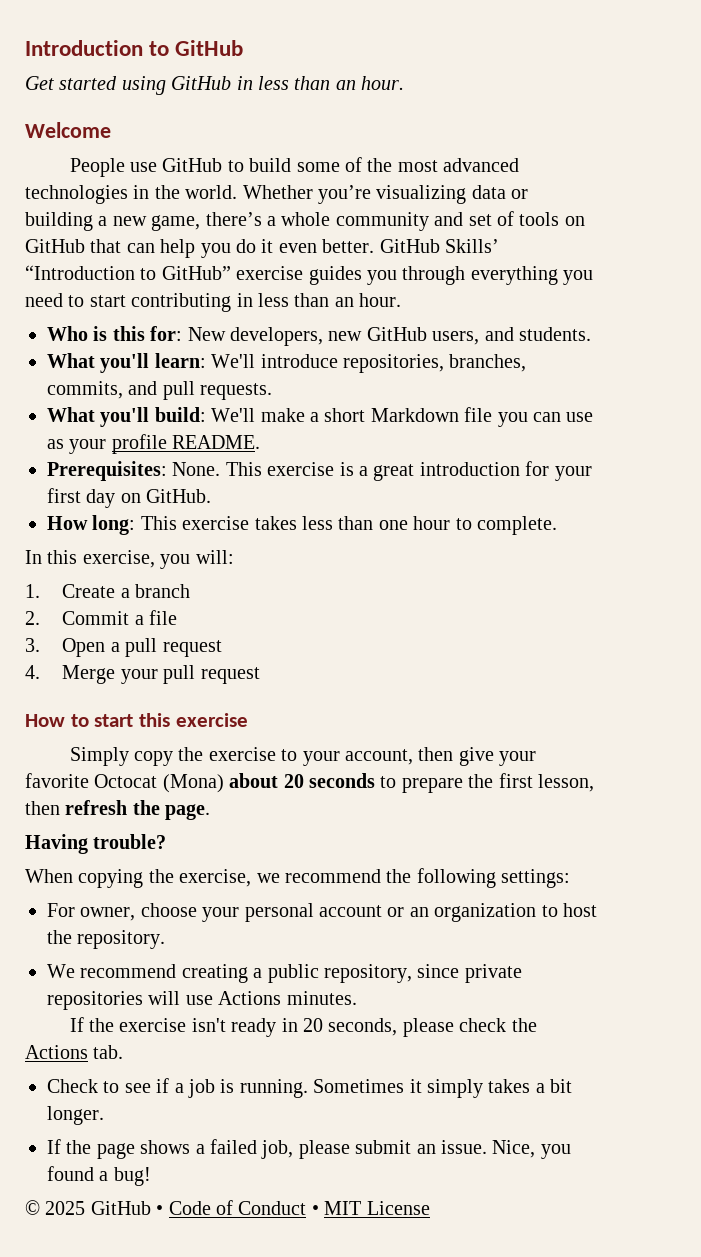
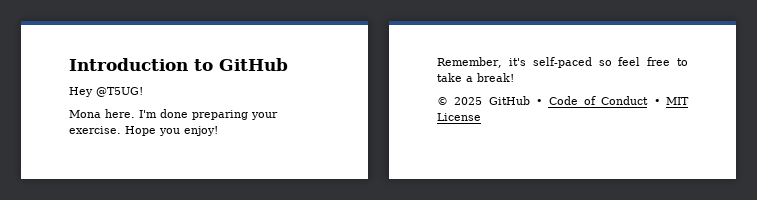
[25,76,405,95] [25,122,111,138] [69,157,520,177] [25,185,529,204] [25,211,585,231] [25,239,499,258] [25,265,594,285] [25,293,402,312] [47,326,591,346] [47,353,527,373] [47,381,273,400] [47,407,594,427] [47,434,261,454] [47,461,592,481] [47,488,212,508] [47,515,557,535] [25,550,234,569] [25,584,191,598] [25,610,178,625] [25,638,222,657] [25,665,260,684] [25,713,248,727] [69,747,537,766] [25,773,594,793] [25,800,211,820] [25,834,167,854] [25,868,571,888] [47,903,597,922] [47,930,166,949] [47,964,522,983] [47,991,357,1010] [69,1017,537,1037] [25,1045,124,1059] [47,1078,573,1098] [47,1106,104,1125] [47,1139,571,1159] [47,1166,151,1186] Get started using GitHub in less than an hour. // Welcome // People use GitHub to build some of the most advanced technologies in the world. Whether you’re visualizing data or building a new game, there’s a whole community and set of tools on GitHub that can help you do it even better. GitHub Skills’ “Introduction to GitHub” exercise guides you through everything you need to start contributing in less than an hour. // Who is this for: New developers, new GitHub users, and students. // What you'll learn: We'll introduce repositories, branches, commits, and pull requests. // What you'll build: We'll make a short Markdown file you can use as your profile README. // Prerequisites: None. This exercise is a great introduction for your first day on GitHub. // How long: This exercise takes less than one hour to complete. // In this exercise, you will: // 1. Create a branch // 2. Commit a file // 3. Open a pull request // 4. Merge your pull request // How to start this exercise // Simply copy the exercise to your account, then give your favorite Octocat (Mona) about 20 seconds to prepare the first lesson, then refresh the page. // Having trouble? // When copying the exercise, we recommend the following settings: // For owner, choose your personal account or an organization to host the repository. // We recommend creating a public repository, since private repositories will use Actions minutes. // If the exercise isn't ready in 20 seconds, please check the Actions tab. // Check to see if a job is running. Sometimes it simply takes a bit longer. // If the page shows a failed job, please submit an issue. Nice, you found a bug! -> [69,87,143,97] [69,109,278,120] [69,126,218,136] [437,57,688,68] [437,73,514,82] Hey @T5UG! // Mona here. I'm done preparing your exercise. Hope you enjoy! // Remember, it's self-paced so feel free to take a break!

